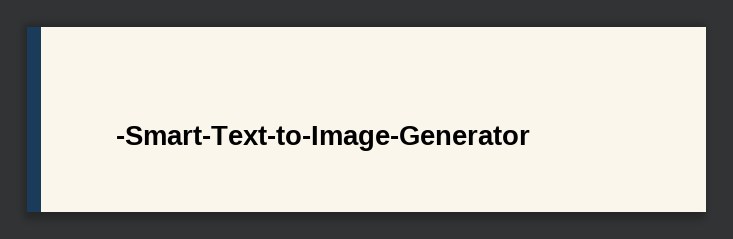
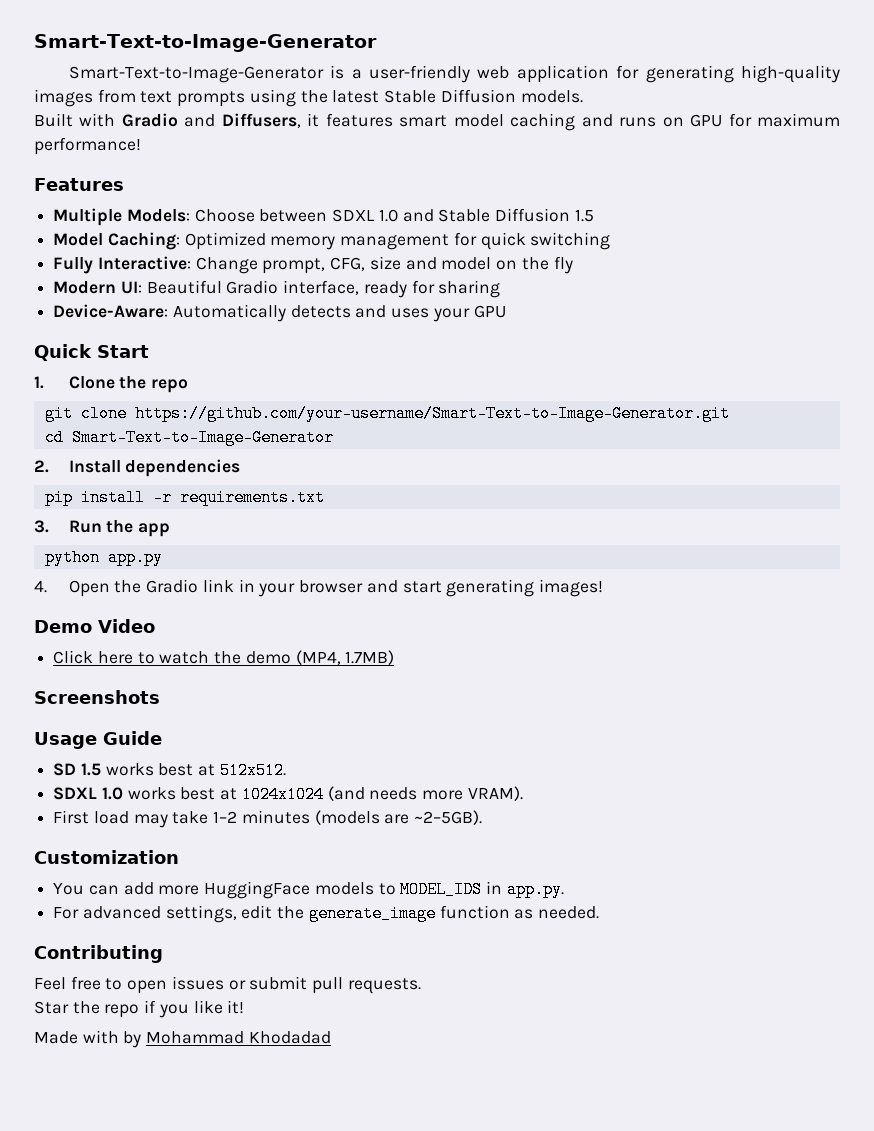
[116,126,530,151] -Smart-Text-to-Image-Generator -> [34,34,377,52] [68,65,841,83] [34,89,583,107] [34,113,840,131] [34,137,141,155] [34,178,124,191] [53,208,594,226] [53,232,611,250] [53,256,573,274] [53,280,501,298] [53,304,506,322] [34,344,149,361] [34,376,189,393] [44,405,730,422] [44,429,334,446] [34,459,241,477] [44,489,325,506] [34,520,171,537] [44,549,163,566] [34,579,604,597] [34,619,155,633] [53,650,395,665] [34,690,160,704] [34,731,162,749] [53,762,286,779] [53,786,523,803] [53,810,483,828] [34,850,179,864] [53,881,564,899] [53,905,600,923] [34,945,163,963] [34,976,421,994] [34,1000,245,1018] [34,1030,331,1048] Smart-Text-to-Image-Generator // Smart-Text-to-Image-Generator is a user-friendly web application for generating high-quality images from text prompts using the latest Stable Diffusion models. // Built with Gradio and Diffusers, it features smart model caching and runs on GPU for maximum performance! // Features // Multiple Models: Choose between SDXL 1.0 and Stable Diffusion 1.5 // Model Caching: Optimized memory management for quick switching // Fully Interactive: Change prompt, CFG, size and model on the fly // Modern UI: Beautiful Gradio interface, ready for sharing // Device-Aware: Automatically detects and uses your GPU // Quick Start // 1. Clone the repo // git clone https://github.com/your-username/Smart-Text-to-Image-Generator.git // cd Smart-Text-to-Image-Generator // 2. Install dependencies // pip install -r requirements.txt // 3. Run the app // python app.py // 4. Open the Gradio link in your browser and start generating images! // Demo Video // Click here to watch the demo (MP4, 1.7MB) // Screenshots // Usage Guide // SD 1.5 works best at 512x512. // SDXL 1.0 works best at 1024x1024 (and needs more VRAM). // First load may take 1–2 minutes (models are ~2–5GB). // Customization // You can add more HuggingFace models to MODEL_IDS in app.py. // For advanced settings, edit the generate_image function as needed. // Contributing // Feel free to open issues or submit pull requests. // Star the repo if you like it! // Made with by Mohammad Khodadad

